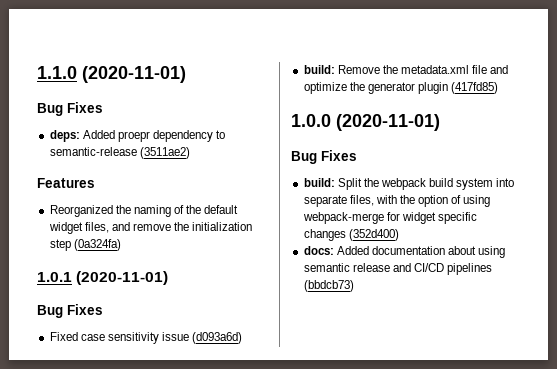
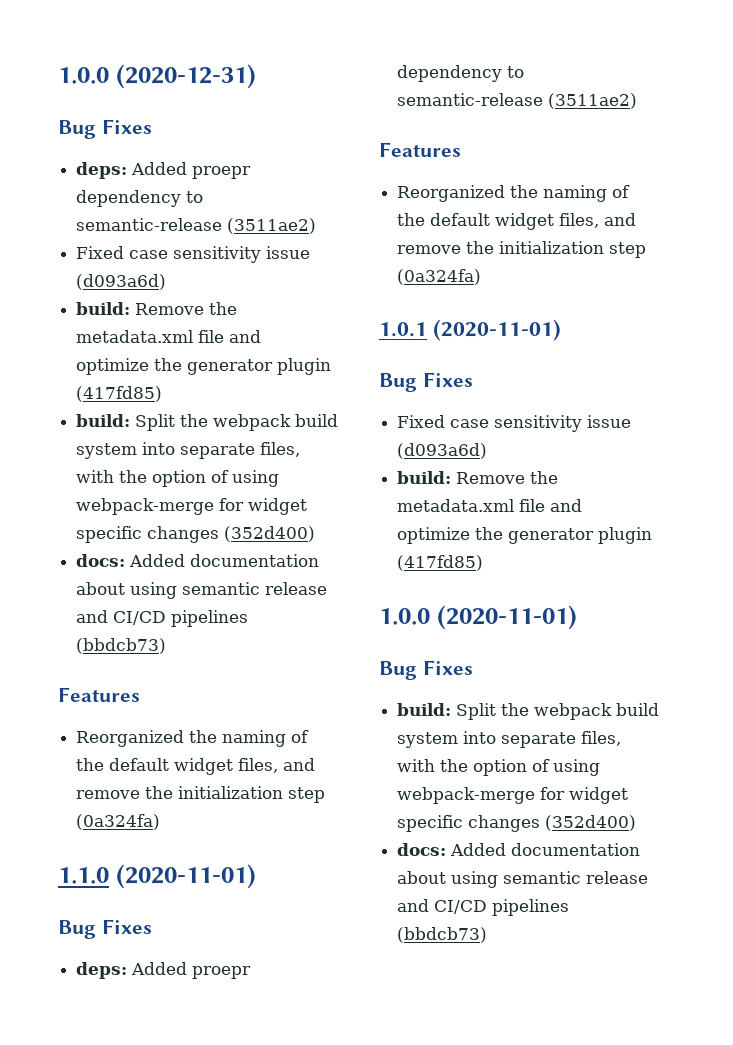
(37, 72) none -> [58,64,257,89] [58,119,152,139] [76,162,252,179] [76,190,204,207] [76,218,317,234] [76,246,311,263] [76,274,167,290] [76,302,238,315] [76,330,262,343] [76,358,332,375] [76,386,163,402] [76,414,339,431] [76,442,301,459] [76,470,280,487] [76,498,308,515] [76,526,316,543] [76,554,320,567] [76,582,328,599] [76,610,249,627] [76,638,167,654] [58,687,140,702] [76,730,310,747] [76,758,316,775] [76,786,326,803] [76,814,161,830] 1.0.0 (2020-12-31) // Bug Fixes // deps: Added proepr dependency to semantic-release (3511ae2) // Fixed case sensitivity issue (d093a6d) // build: Remove the metadata.xml file and optimize the generator plugin (417fd85) // build: Split the webpack build system into separate files, with the option of using webpack-merge for widget specific changes (352d400) // docs: Added documentation about using semantic release and CI/CD pipelines (bbdcb73) // Features // Reorganized the naming of the default widget files, and remove the initialization step (0a324fa) //

